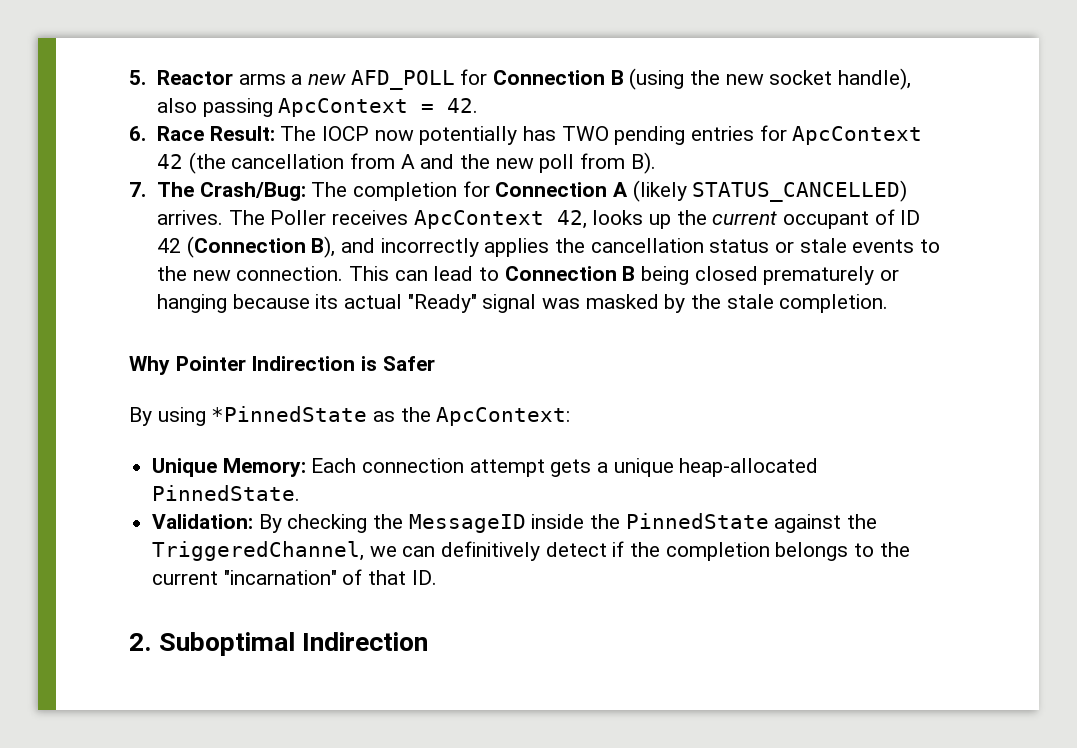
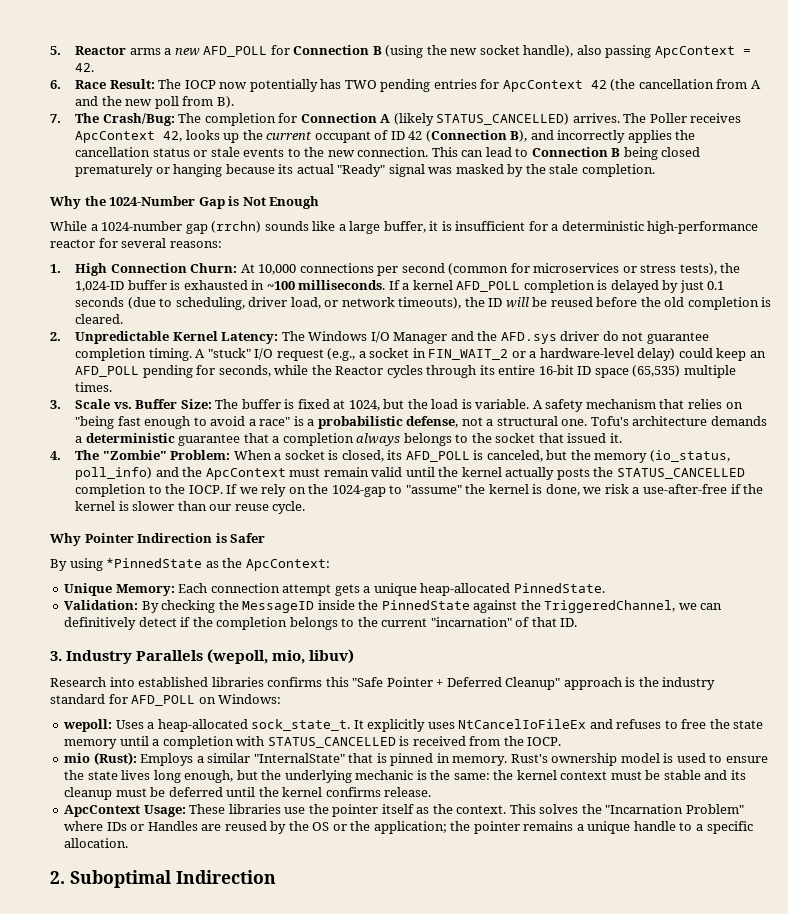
(889, 303) none -> [50,196,320,209] [50,221,759,234] [50,238,222,248] [50,263,741,276] [75,280,725,293] [75,297,772,310] [75,314,124,324] [50,331,709,344] [75,348,766,361] [75,365,736,378] [75,382,113,392] [50,399,743,412] [75,416,767,429] [75,433,622,446] [50,450,730,463] [75,467,745,480] [75,484,764,497] [75,501,306,514] // Why the 1024-Number Gap is Not Enough // While a 1024-number gap (rrchn) sounds like a large buffer, it is insufficient for a deterministic high-performance reactor for several reasons: // 1. High Connection Churn: At 10,000 connections per second (common for microservices or stress tests), the 1,024-ID buffer is exhausted in ~100 milliseconds. If a kernel AFD_POLL completion is delayed by just 0.1 seconds (due to scheduling, driver load, or network timeouts), the ID will be reused before the old completion is cleared. // 2. Unpredictable Kernel Latency: The Windows I/O Manager and the AFD.sys driver do not guarantee completion timing. A "stuck" I/O request (e.g., a socket in FIN_WAIT_2 or a hardware-level delay) could keep an AFD_POLL pending for seconds, while the Reactor cycles through its entire 16-bit ID space (65,535) multiple times. // 3. Scale vs. Buffer Size: The buffer is fixed at 1024, but the load is variable. A safety mechanism that relies on "being fast enough to avoid a race" is a probabilistic defense, not a structural one. Tofu's architecture demands a deterministic guarantee that a completion always belongs to the socket that issued it. // 4. The "Zombie" Problem: When a socket is closed, its AFD_POLL is canceled, but the memory (io_status, poll_info) and the ApcContext must remain valid until the kernel actually posts the STATUS_CANCELLED completion to the IOCP. If we rely on the 1024-gap to "assume" the kernel is done, we risk a use-after-free if the kernel is slower than our reuse cycle.
(437, 577) none -> [50,649,355,664] [50,677,716,690] [50,694,282,706] [63,719,764,732] [64,736,562,749] [64,752,768,766] [64,770,746,783] [64,787,432,800] [64,804,744,817] [64,821,753,834] [64,838,129,848] // 3. Industry Parallels (wepoll, mio, libuv) // Research into established libraries confirms this "Safe Pointer + Deferred Cleanup" approach is the industry standard for AFD_POLL on Windows: // wepoll: Uses a heap-allocated sock_state_t. It explicitly uses NtCancelIoFileEx and refuses to free the state memory until a completion with STATUS_CANCELLED is received from the IOCP. // mio (Rust): Employs a similar "InternalState" that is pinned in memory. Rust's ownership model is used to ensure the state lives long enough, but the underlying mechanic is the same: the kernel context must be stable and its cleanup must be deferred until the kernel confirms release. // ApcContext Usage: These libraries use the pointer itself as the context. This solves the "Incarnation Problem" where IDs or Handles are reused by the OS or the application; the pointer remains a unique handle to a specific allocation.

